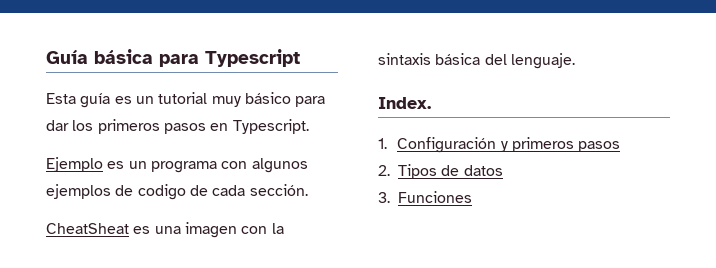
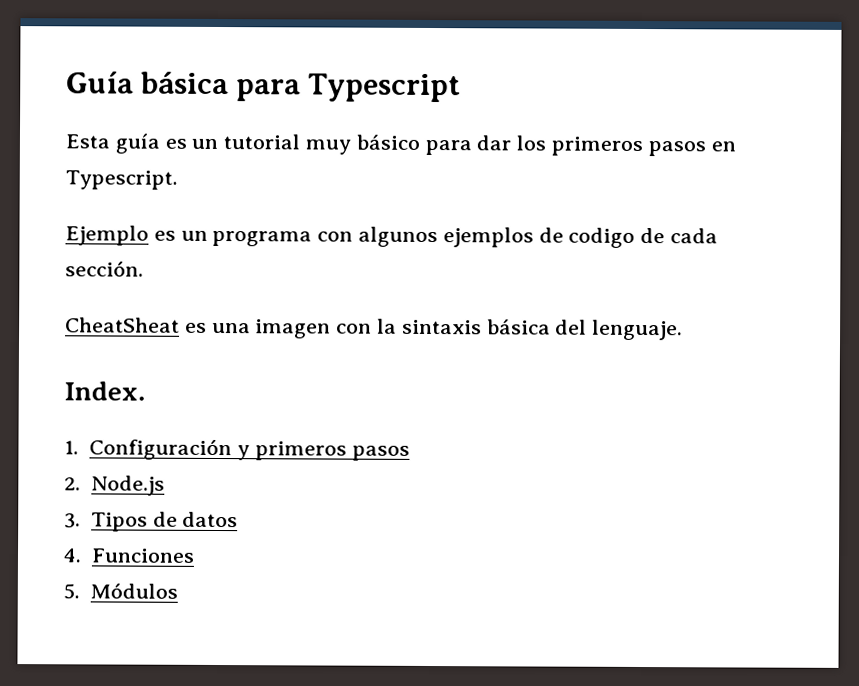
(390, 170) none -> [90,475,165,496] [64,513,81,529] Node.js // 3.
[378,192,390,203] 3. -> [63,548,82,563] 4.
(472, 197) none -> [63,582,178,600] // 5. Módulos

